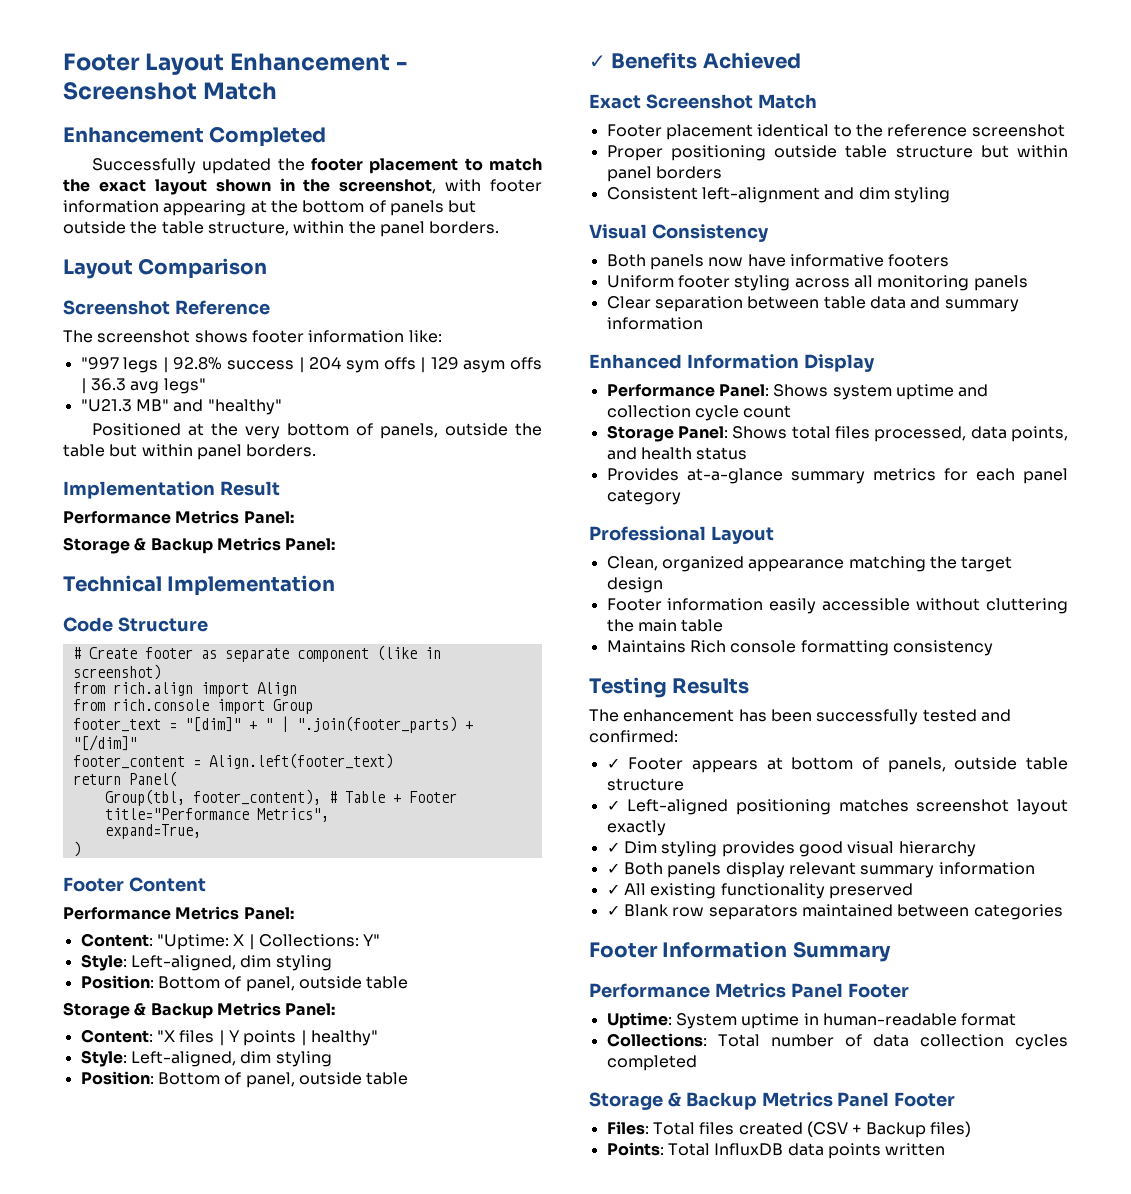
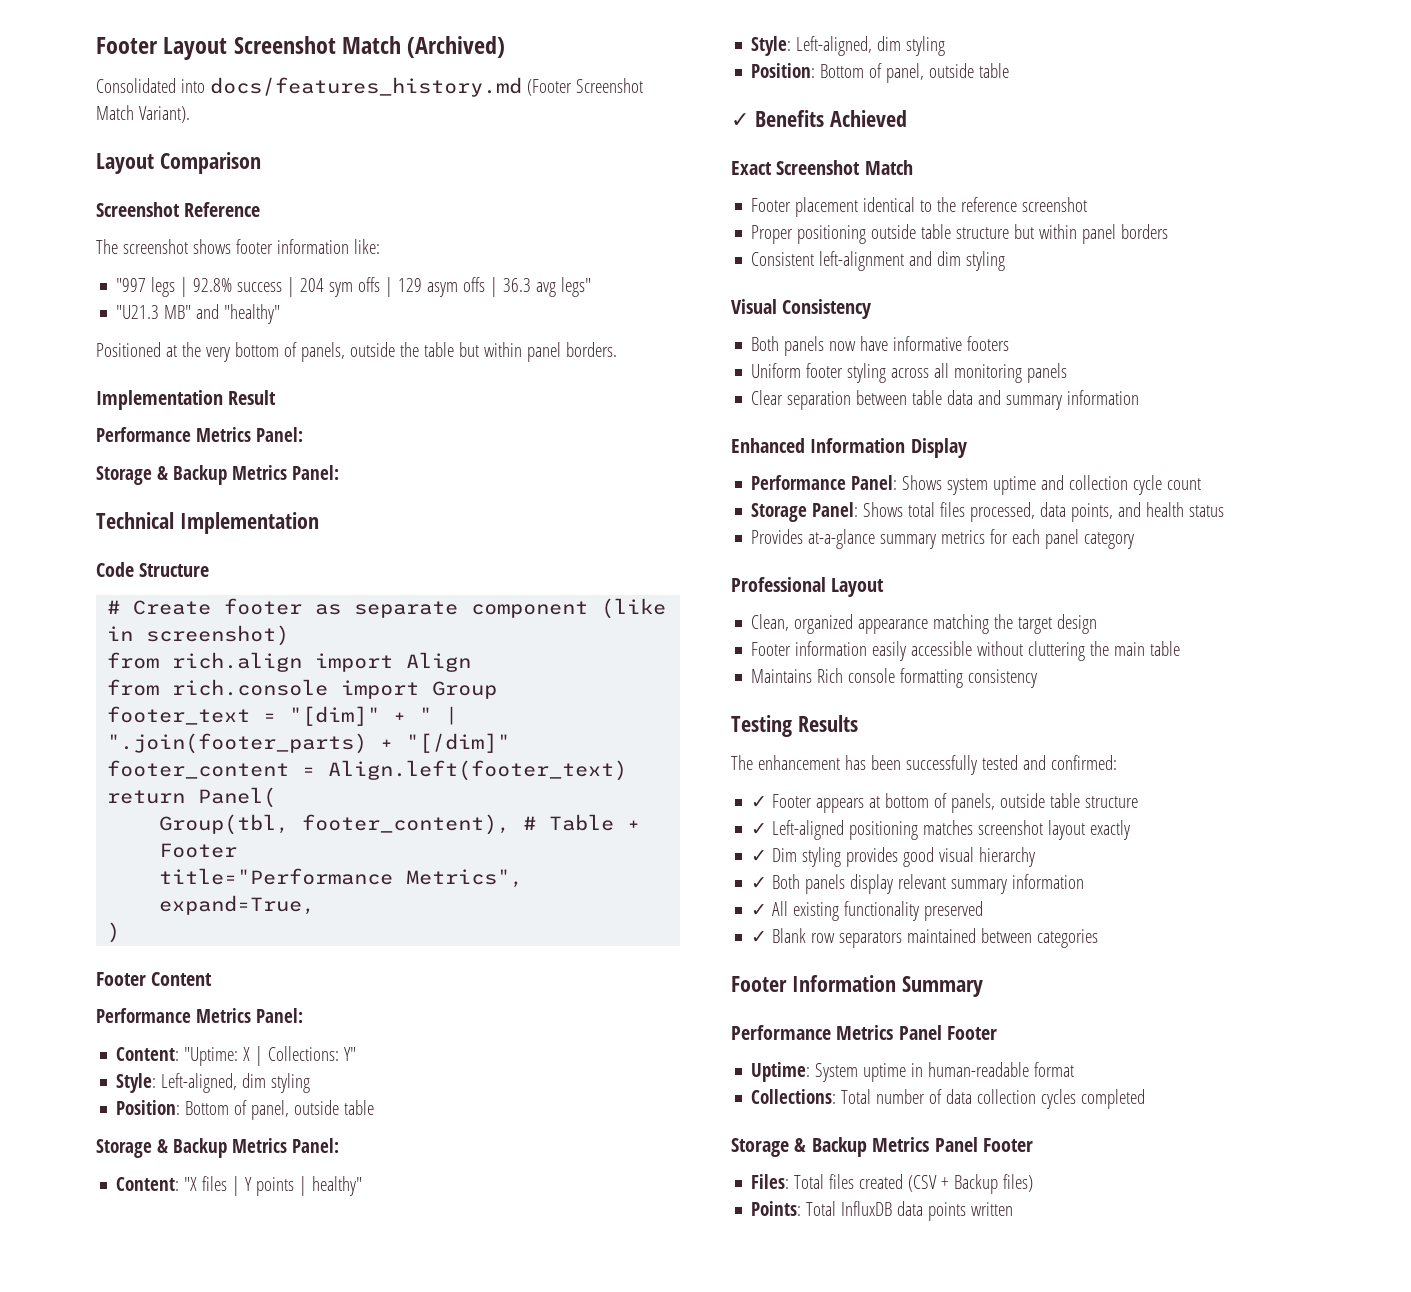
[230,53,408,71] [63,82,278,100] [63,126,327,147] [91,158,542,174] [63,178,542,195] [63,200,477,216] [63,221,500,237] Enhancement - Screenshot Match // Enhancement Completed // Successfully updated the footer placement to match the exact layout shown in the screenshot, with footer information appearing at the bottom of panels but outside the table structure, within the panel borders. -> [233,36,506,58] [96,77,643,97] [96,105,190,123] Screenshot Match (Archived) // Consolidated into docs/features_history.md (Footer Screenshot Match Variant).

